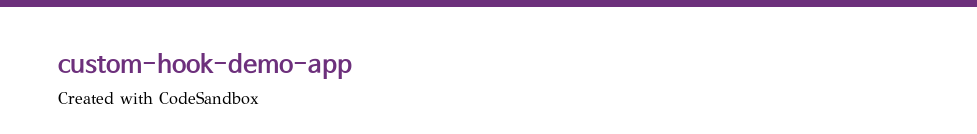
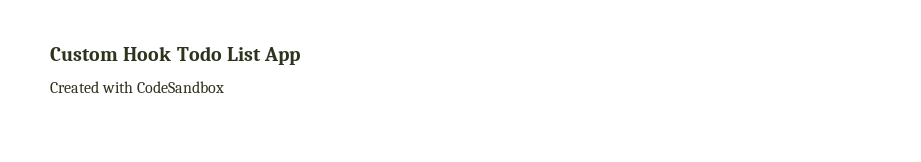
[58,53,352,79] custom-hook-demo-app -> [50,46,301,65] Custom Hook Todo List App

